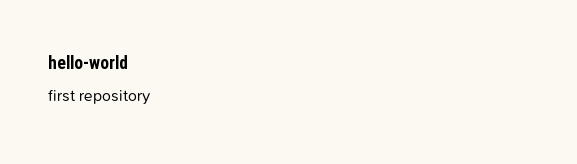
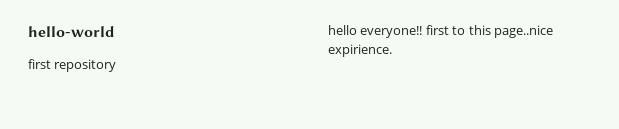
(151, 97) none -> [328,25,553,38] [328,44,392,57] // hello everyone!! first to this page..nice expirience.

